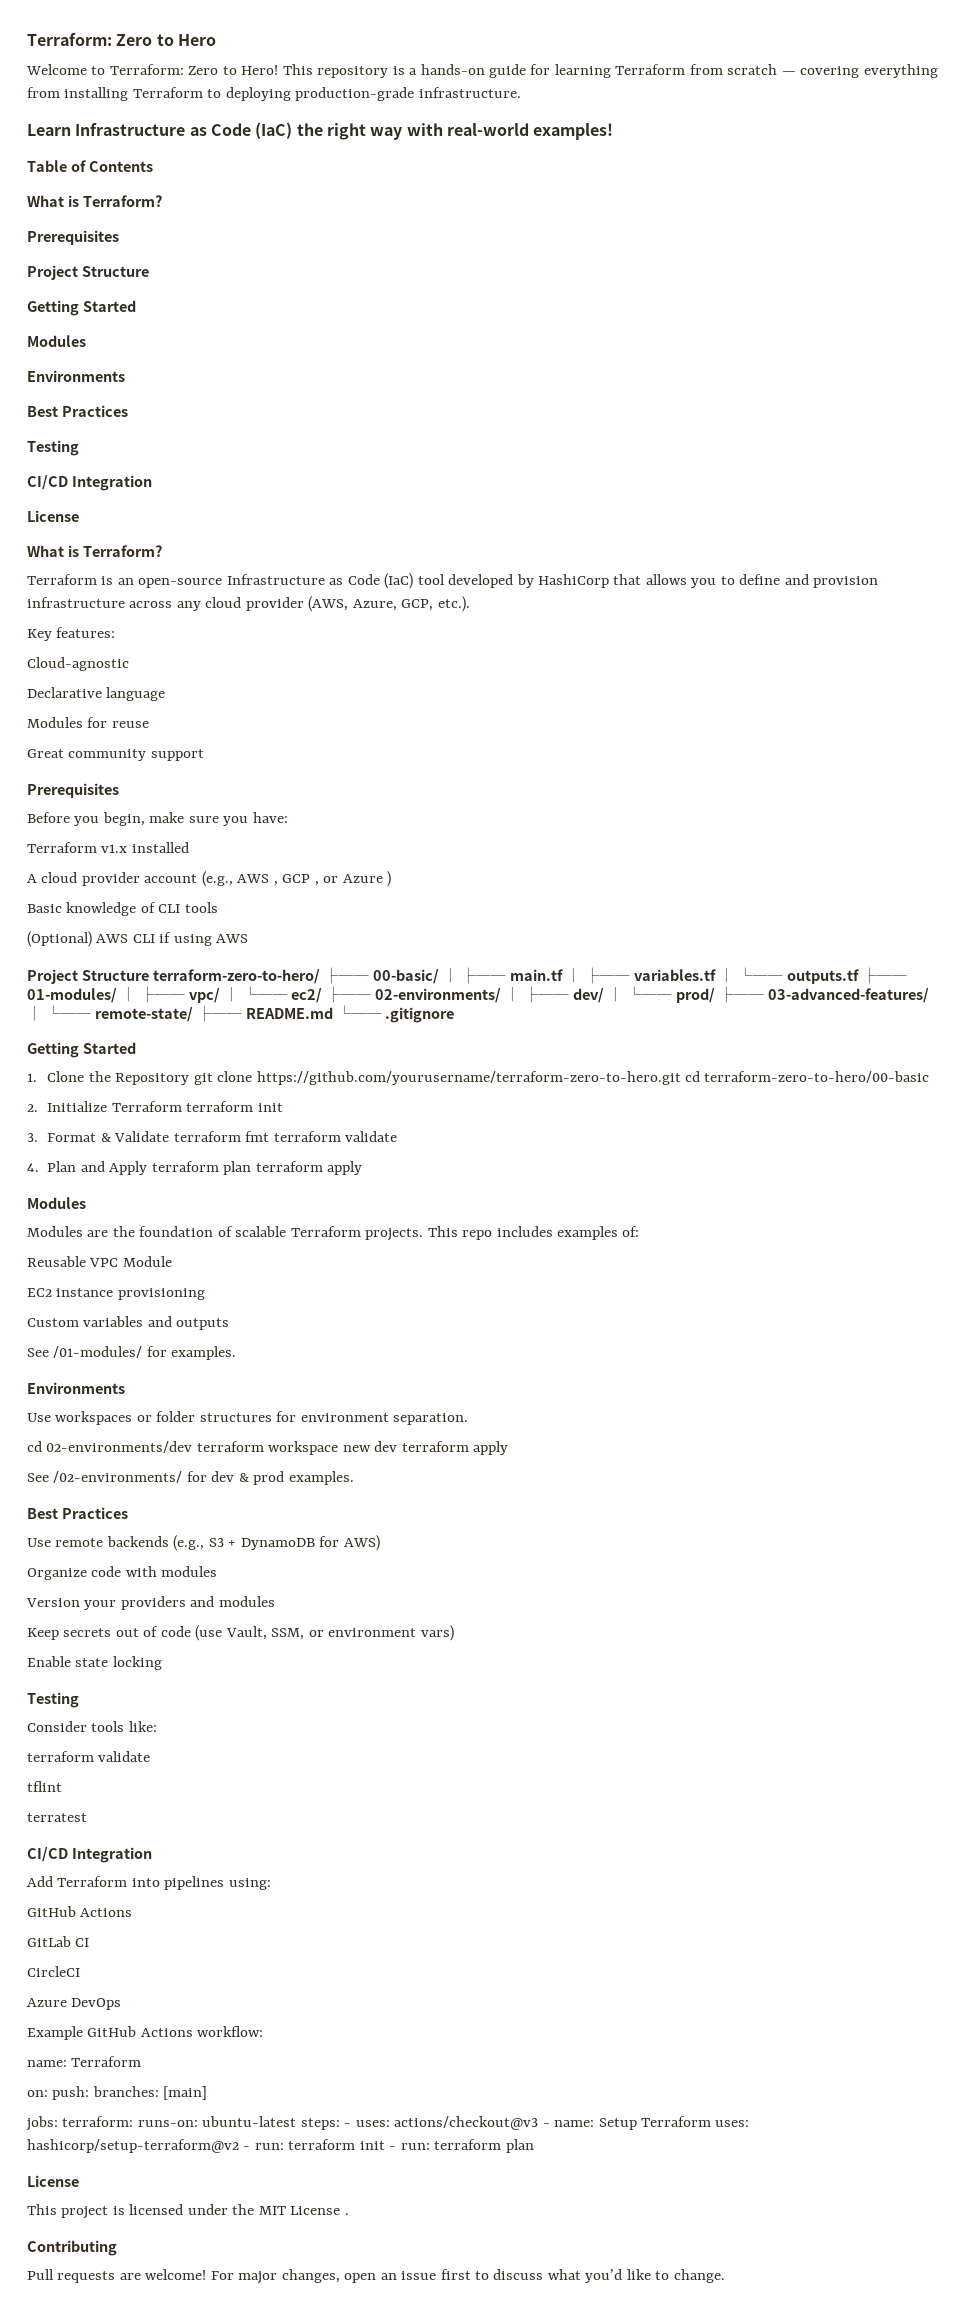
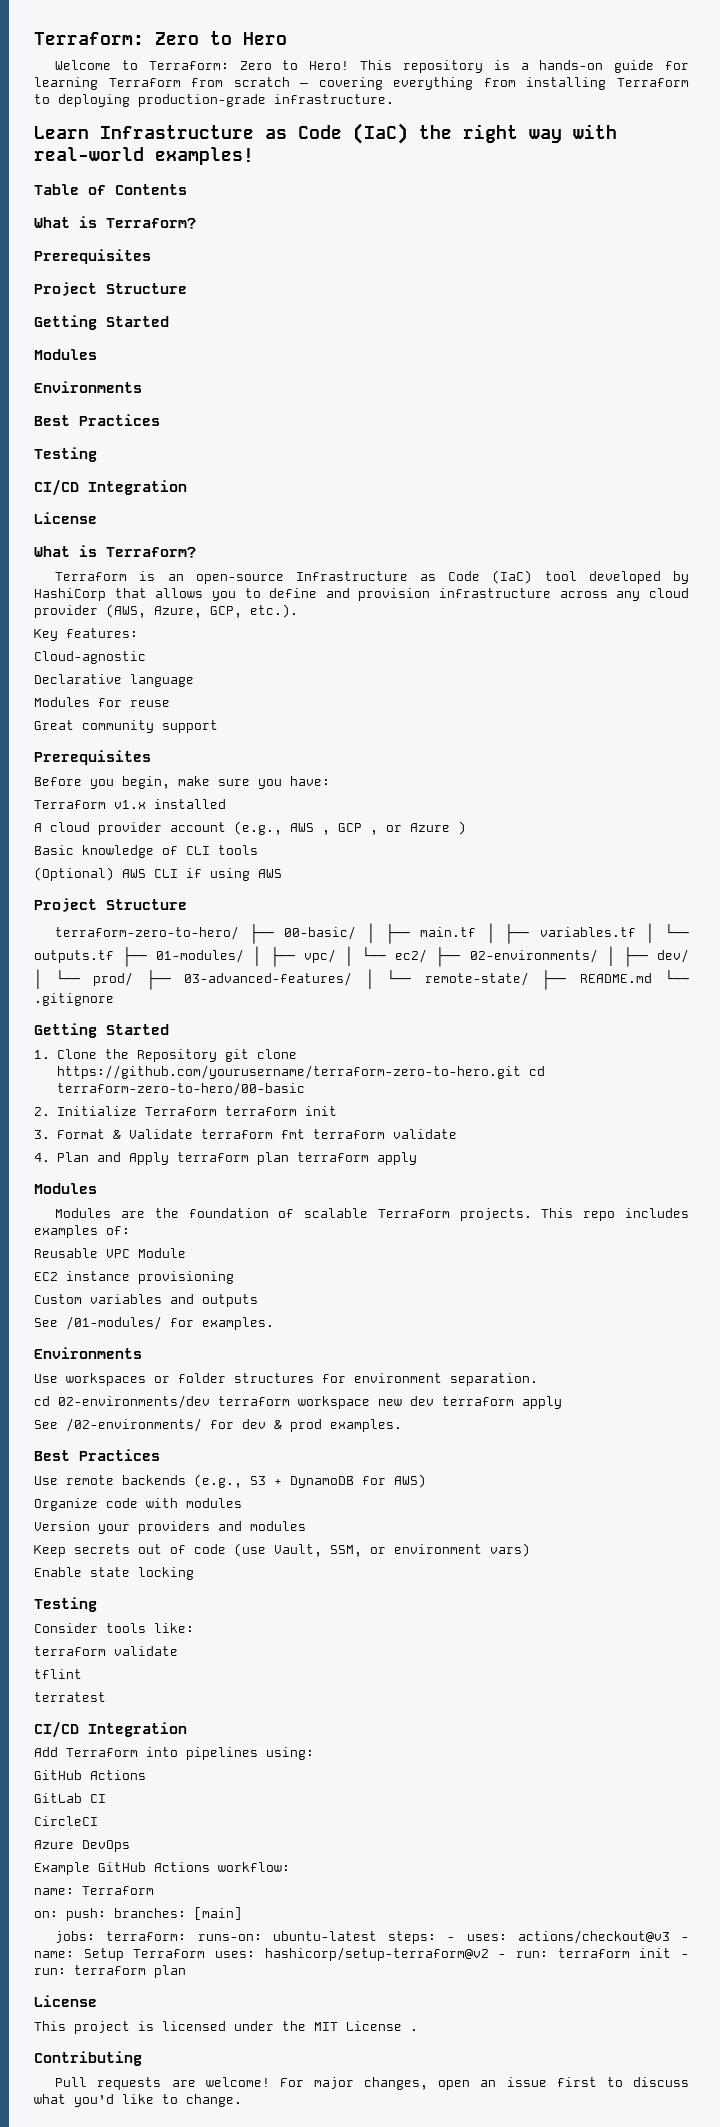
(149, 975) none -> (187, 904) //

